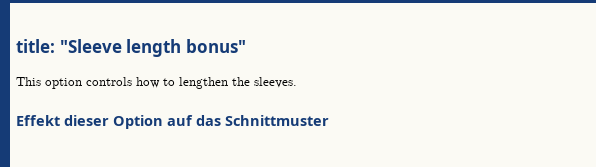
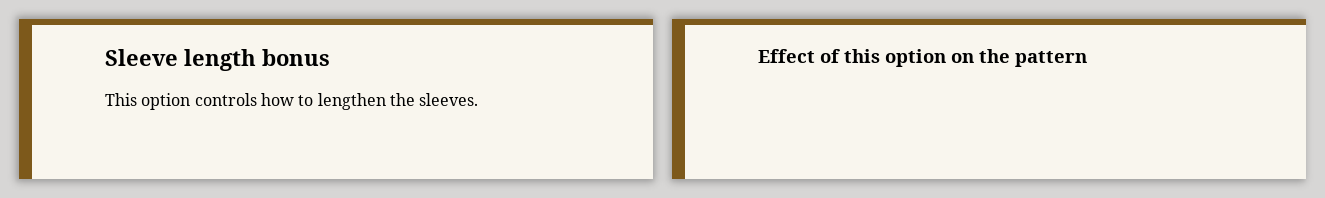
[16,39,246,57] title: "Sleeve length bonus" -> [105,49,330,71] Sleeve length bonus
[16,115,329,129] Effekt dieser Option auf das Schnittmuster -> [758,49,1087,67] Effect of this option on the pattern

